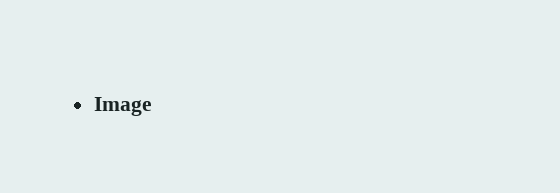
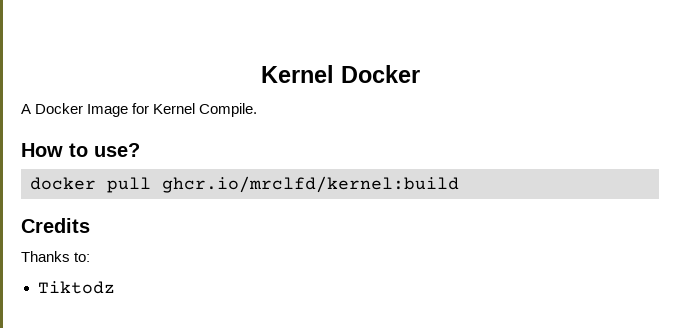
[93,97,152,116] Image -> [260,65,420,83] [21,103,258,117] [21,143,140,157] [30,176,459,193] [21,218,90,233] [21,251,91,262] [37,281,115,294] Kernel Docker // A Docker Image for Kernel Compile. // How to use? // docker pull ghcr.io/mrclfd/kernel:build // Credits // Thanks to: // Tiktodz

